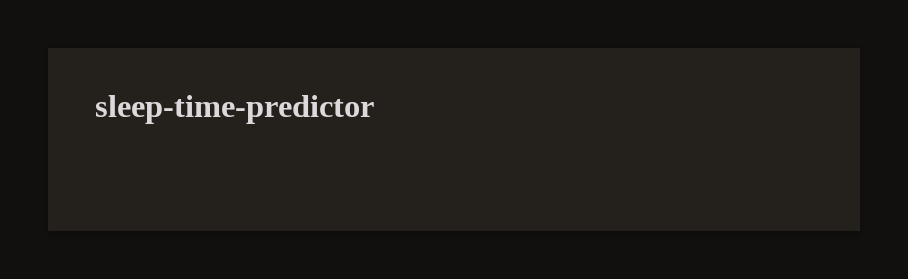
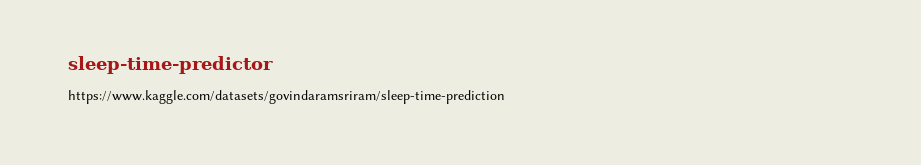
(374, 109) none -> [68,90,505,104] // https://www.kaggle.com/datasets/govindaramsriram/sleep-time-prediction

